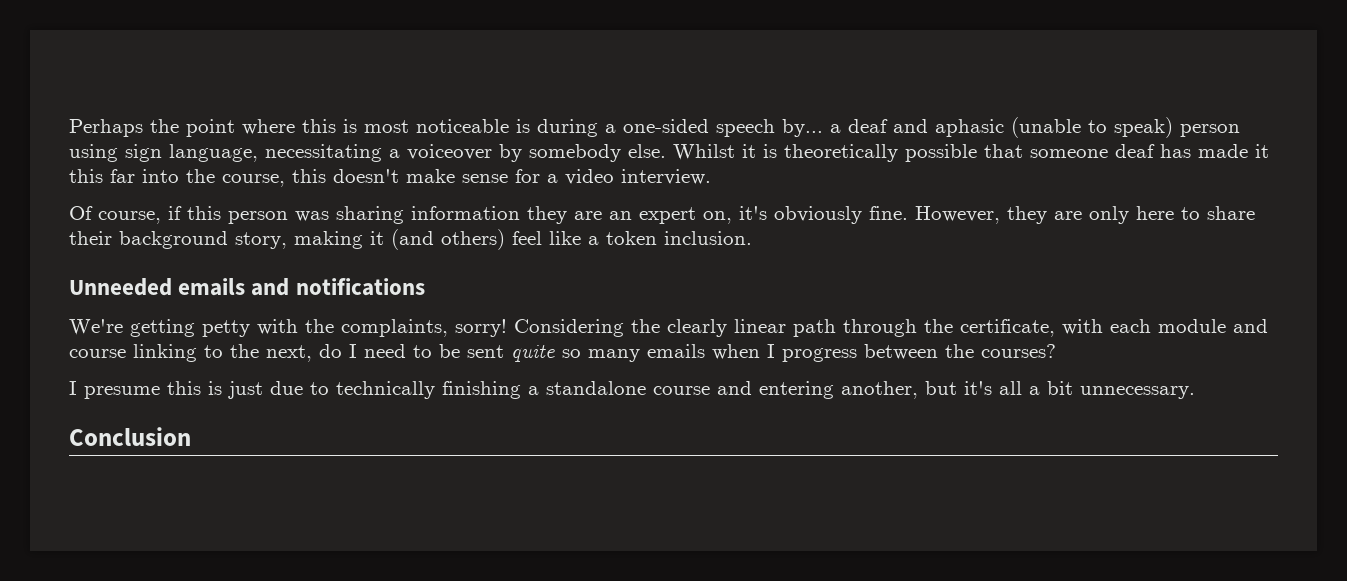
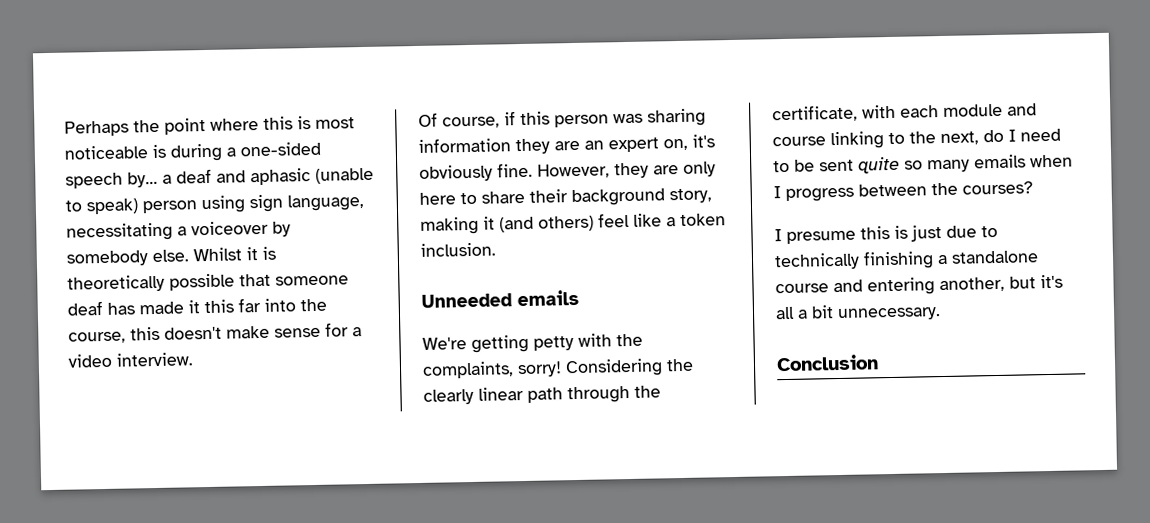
[251,278,425,296] and notifications -> (579, 298) none

